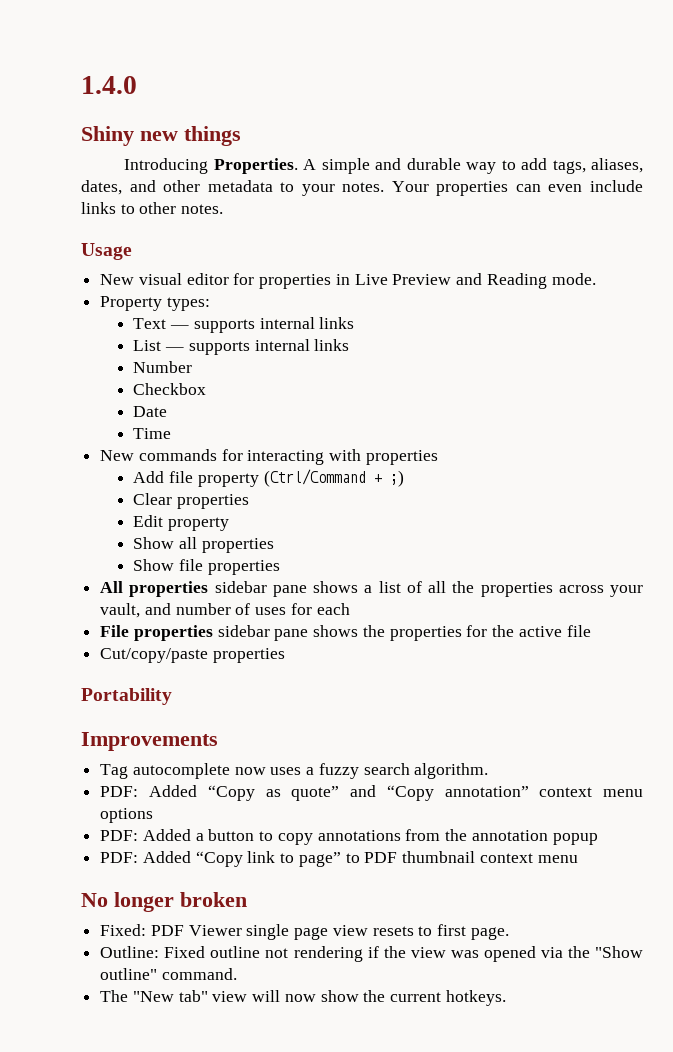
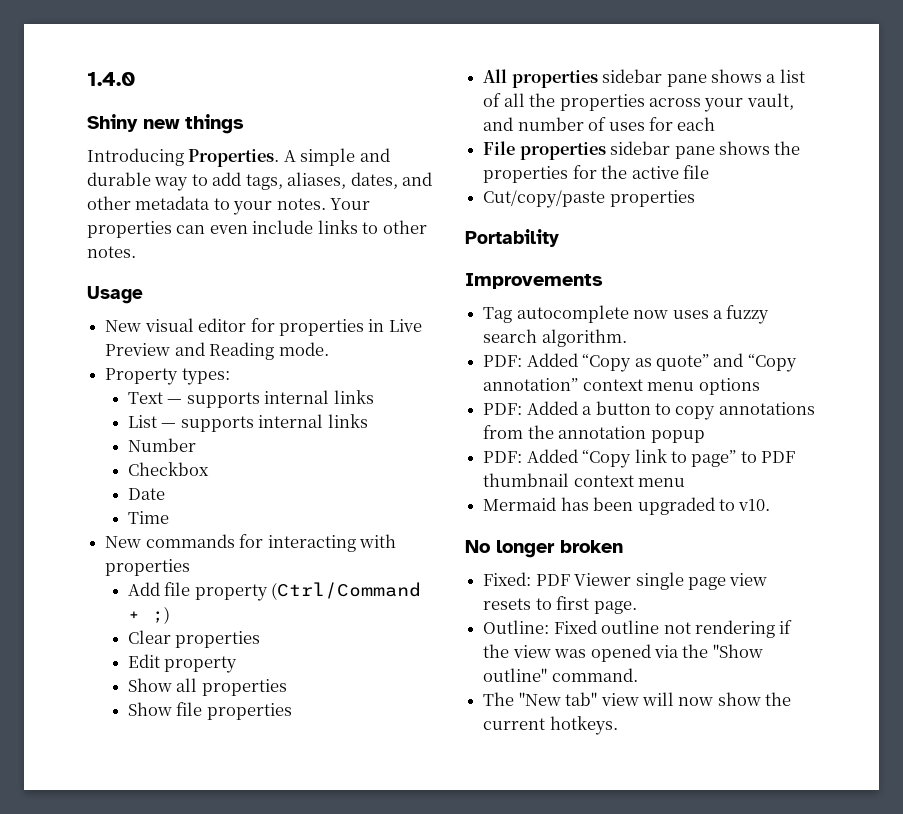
(578, 859) none -> [483,497,771,515] // Mermaid has been upgraded to v10.

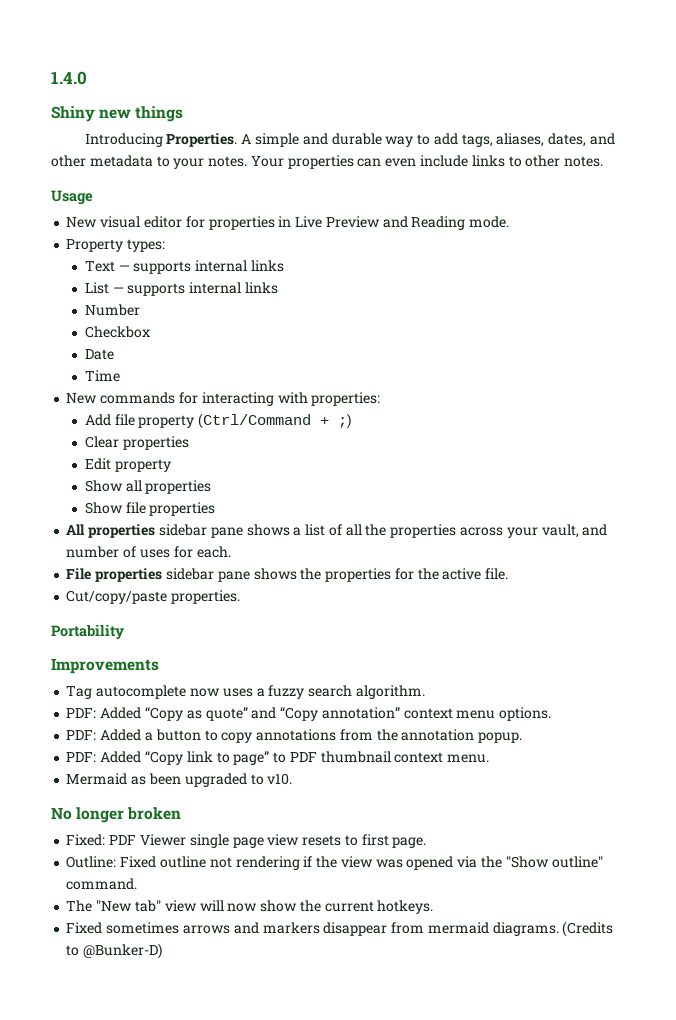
[105,559,191,576] properties -> [311,392,381,406] properties:
[677,117,716,131] each -> [196,546,231,558] each.
[682,165,709,179] file -> [485,568,509,580] file.
[609,190,695,207] properties -> [171,590,241,604] properties.
[698,378,760,395] options -> [499,707,552,721] options.
[650,430,705,443] popup -> [478,732,523,743] popup.
[638,478,686,487] menu -> [447,754,490,763] menu.
[560,497,589,511] has -> [131,776,147,785] as
(618, 725) none -> [66,921,614,937] [66,943,163,959] // Fixed sometimes arrows and markers disappear from mermaid diagrams. (Credits to @Bunker-D)

